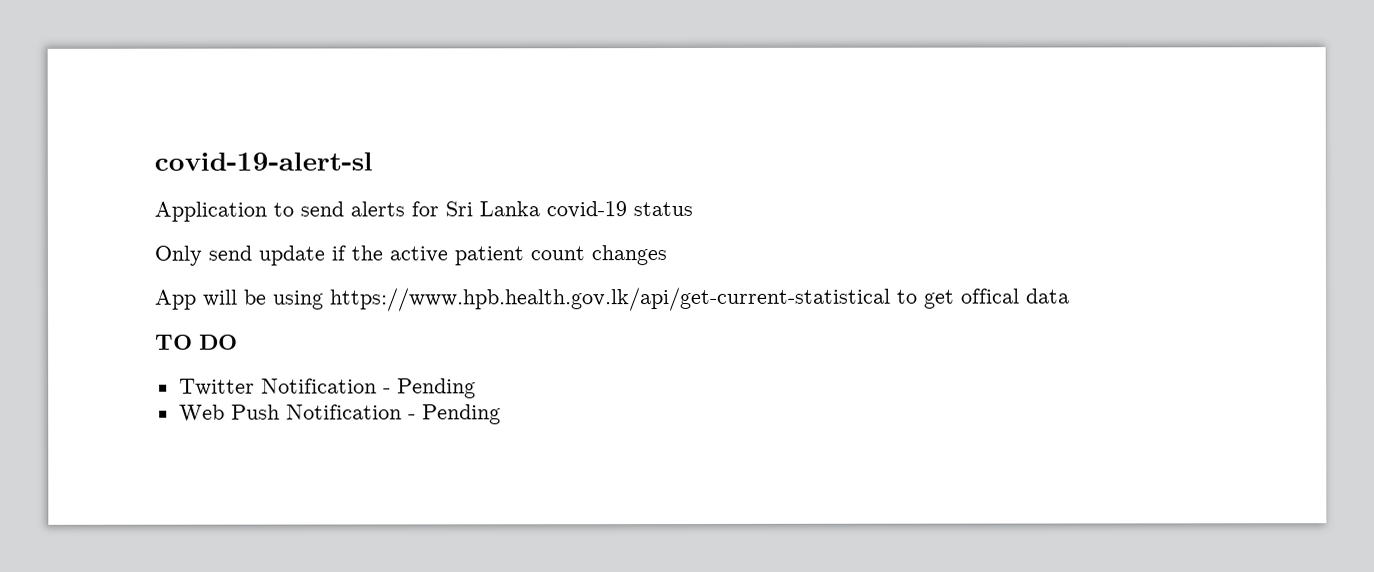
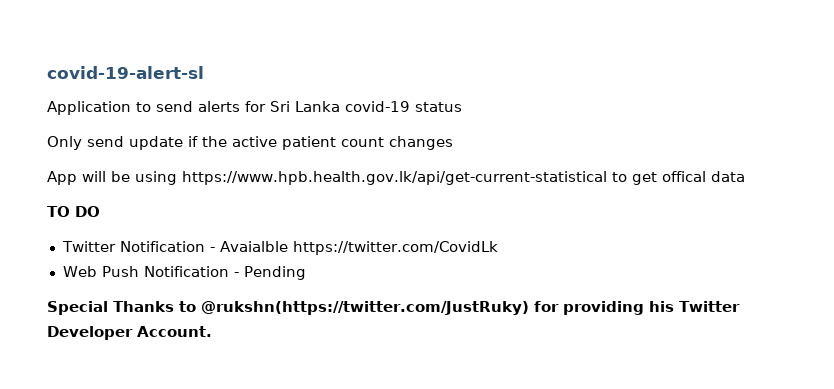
[396,378,476,399] Pending -> [219,241,498,255] Avaialble https://twitter.com/CovidLk
(501, 414) none -> [47,301,740,315] [47,326,212,340] // Special Thanks to @rukshn(https://twitter.com/JustRuky) for providing his Twitter Developer Account.

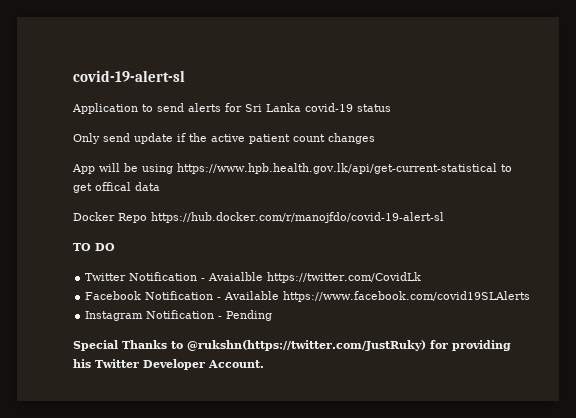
(745, 176) none -> [73,212,444,223] // Docker Repo https://hub.docker.com/r/manojfdo/covid-19-alert-sl
[62,266,139,277] Web Push -> [85,291,531,302] [85,311,144,321] Facebook Notification - Available https://www.facebook.com/covid19SLAlerts // Instagram

